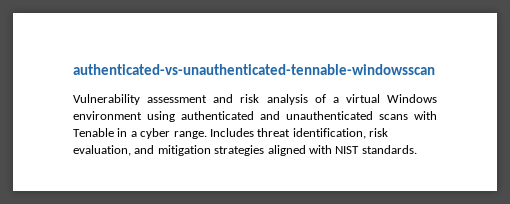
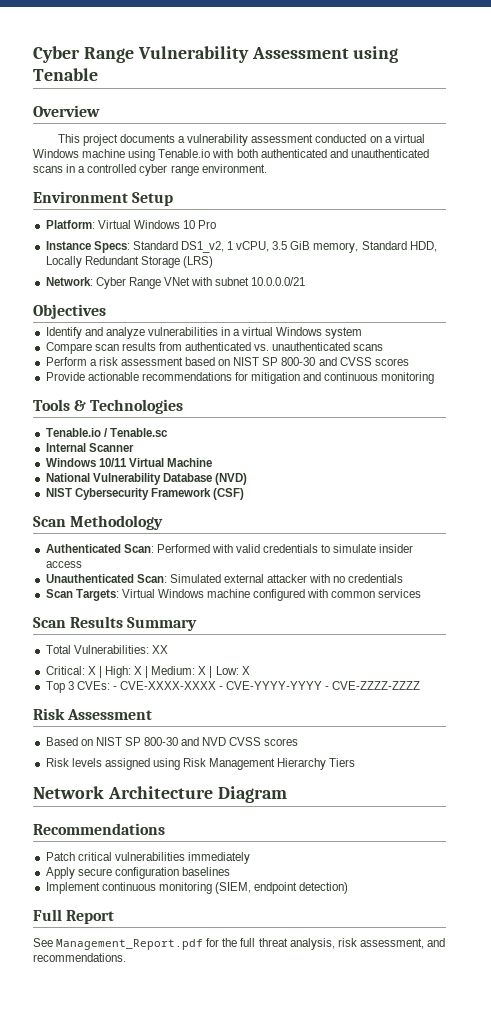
[73,64,435,75] [73,94,437,105] [73,111,437,122] [73,128,388,139] [73,145,417,156] authenticated-vs-unauthenticated-tennable-windowsscan // Vulnerability assessment and risk analysis of a virtual Windows environment using authenticated and unauthenticated scans with Tenable in a cyber range. Includes threat identification, risk evaluation, and mitigation strategies aligned with NIST standards. -> [33,46,399,63] [33,68,98,81] [33,105,100,117] [57,134,425,146] [33,149,429,161] [33,164,267,176] [33,191,174,206] [45,220,217,229] [45,241,437,253] [45,256,213,268] [45,277,306,289] [33,304,106,319] [45,327,363,339] [45,342,384,354] [45,357,409,366] [45,372,435,384] [33,399,184,414] [45,428,168,437] [45,443,134,452] [45,458,212,467] [45,473,247,485] [45,488,244,500] [33,515,164,530] [45,544,414,553] [45,561,82,568] [45,574,404,583] [45,589,422,601] [33,616,198,631] [45,645,168,654] [45,666,250,678] [45,681,421,693] [33,708,153,720] [45,737,299,746] [45,758,356,770] [33,786,287,803] [33,823,165,835] [45,852,250,864] [45,867,230,879] [45,882,349,894] [33,909,115,924] [33,938,445,950] [33,953,126,962] Cyber Range Vulnerability Assessment using Tenable // Overview // This project documents a vulnerability assessment conducted on a virtual Windows machine using Tenable.io with both authenticated and unauthenticated scans in a controlled cyber range environment. // Environment Setup // Platform: Virtual Windows 10 Pro // Instance Specs: Standard DS1_v2, 1 vCPU, 3.5 GiB memory, Standard HDD, Locally Redundant Storage (LRS) // Network: Cyber Range VNet with subnet 10.0.0.0/21 // Objectives // Identify and analyze vulnerabilities in a virtual Windows system // Compare scan results from authenticated vs. unauthenticated scans // Perform a risk assessment based on NIST SP 800-30 and CVSS scores // Provide actionable recommendations for mitigation and continuous monitoring // Tools & Technologies // Tenable.io / Tenable.sc // Internal Scanner // Windows 10/11 Virtual Machine // National Vulnerability Database (NVD) // NIST Cybersecurity Framework (CSF) // Scan Methodology // Authenticated Scan: Performed with valid credentials to simulate insider access // Unauthenticated Scan: Simulated external attacker with no credentials // Scan Targets: Virtual Windows machine configured with common services // Scan Results Summary // Total Vulnerabilities: XX // Critical: X | High: X | Medium: X | Low: X // Top 3 CVEs: - CVE-XXXX-XXXX - CVE-YYYY-YYYY - CVE-ZZZZ-ZZZZ // Risk Assessment // Based on NIST SP 800-30 and NVD CVSS scores // Risk levels assigned using Risk Management Hierarchy Tiers // Network Architecture Diagram // Recommendations // Patch critical vulnerabilities immediately // Apply secure configuration baselines // Implement continuous monitoring (SIEM, endpoint detection) // Full Report // See Management_Report.pdf for the full threat analysis, risk assessment, and recommendations.

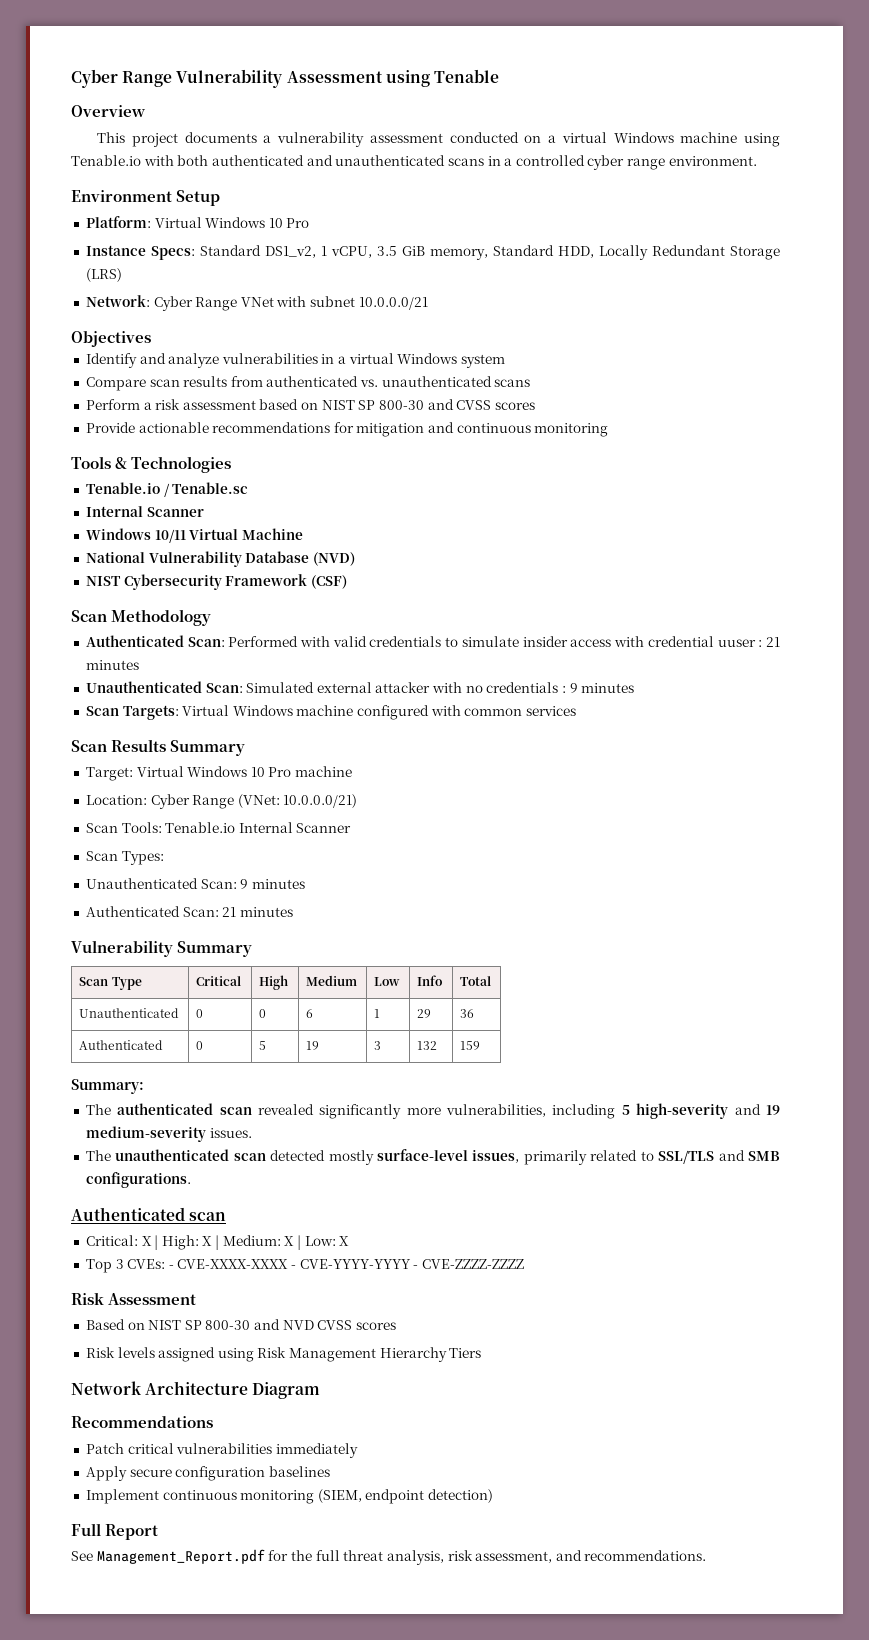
(82, 564) none -> [614,636,781,647] [85,660,139,670] with credential uuser : 21 minutes
(404, 578) none -> [562,683,635,693] : 9 minutes
[45,645,168,654] Total Vulnerabilities: XX -> [85,766,353,781] [85,794,358,809] [85,822,352,833] [85,851,164,865] [85,878,305,889] [85,906,293,917] [71,940,253,957] [79,977,142,990] [196,976,242,986] [259,975,289,990] [306,975,358,986] [374,977,401,986] [417,975,443,986] [460,976,492,986] [79,1008,180,1018] [196,1009,204,1018] [259,1009,267,1018] [306,1009,314,1018] [374,1009,381,1018] [417,1009,432,1018] [460,1009,475,1018] [79,1040,164,1050] [196,1041,204,1050] [259,1041,267,1050] [306,1041,320,1050] [374,1041,382,1050] [417,1041,438,1050] [460,1041,481,1050] [71,1079,144,1094] [85,1103,780,1119] [85,1126,252,1142] [85,1149,781,1165] [85,1172,191,1188] [71,1207,227,1221] Target: Virtual Windows 10 Pro machine // Location: Cyber Range (VNet: 10.0.0.0/21) // Scan Tools: Tenable.io Internal Scanner // Scan Types: // Unauthenticated Scan: 9 minutes // Authenticated Scan: 21 minutes // Vulnerability Summary // Scan Type | Critical | High | Medium | Low | Info | Total // Unauthenticated | 0 | 0 | 6 | 1 | 29 | 36 // Authenticated | 0 | 5 | 19 | 3 | 132 | 159 // Summary: // The authenticated scan revealed significantly more vulnerabilities, including 5 high-severity and 19 medium-severity issues. // The unauthenticated scan detected mostly surface-level issues, primarily related to SSL/TLS and SMB configurations. // Authenticated scan

